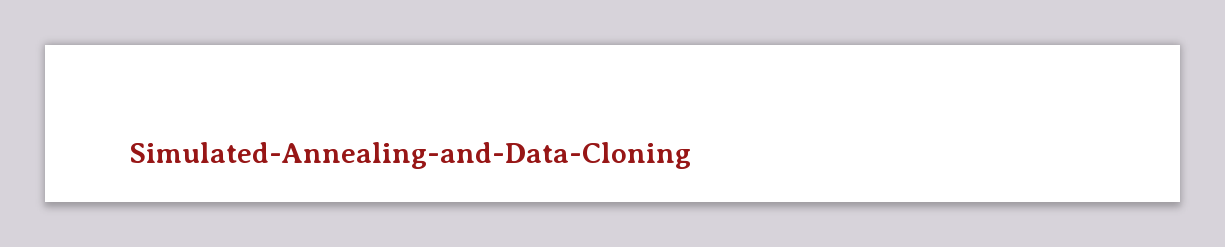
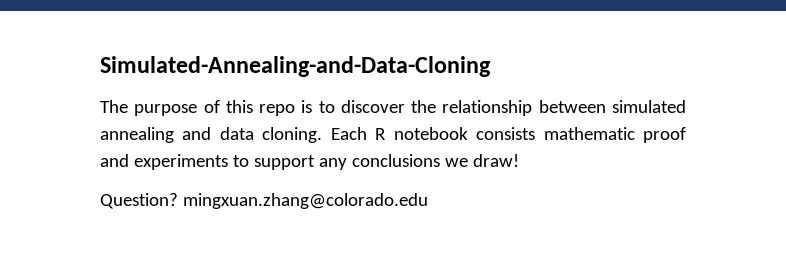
(691, 155) none -> [100,100,686,116] [100,127,686,143] [100,154,519,170] [100,193,428,209] // The purpose of this repo is to discover the relationship between simulated annealing and data cloning. Each R notebook consists mathematic proof and experiments to support any conclusions we draw! // Question? mingxuan.zhang@colorado.edu

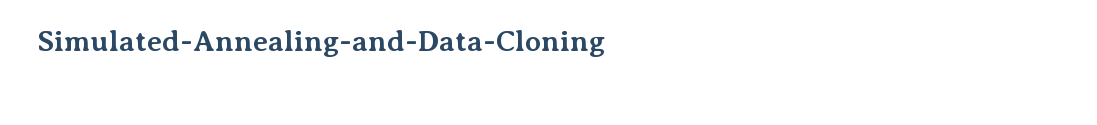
[100,100,686,116] [100,127,686,143] [100,154,519,170] [100,193,428,209] // The purpose of this repo is to discover the relationship between simulated annealing and data cloning. Each R notebook consists mathematic proof and experiments to support any conclusions we draw! // Question? mingxuan.zhang@colorado.edu -> (605, 43) none

